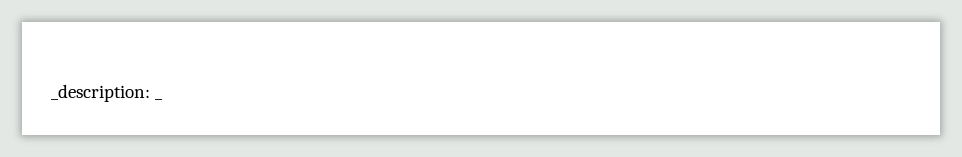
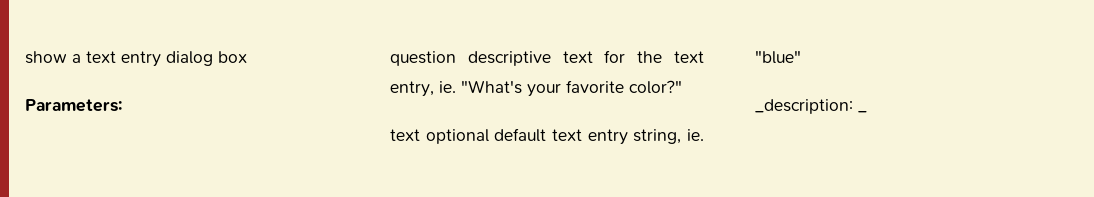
(51, 93) none -> [25,51,247,67] [25,99,122,112] [390,50,704,66] [390,80,682,97] [390,128,704,145] [755,50,801,64] show a text entry dialog box // Parameters: // question descriptive text for the text entry, ie. "What's your favorite color?" // text optional default text entry string, ie. "blue" //

